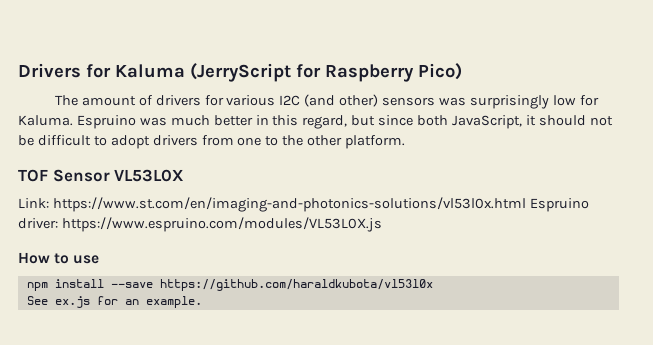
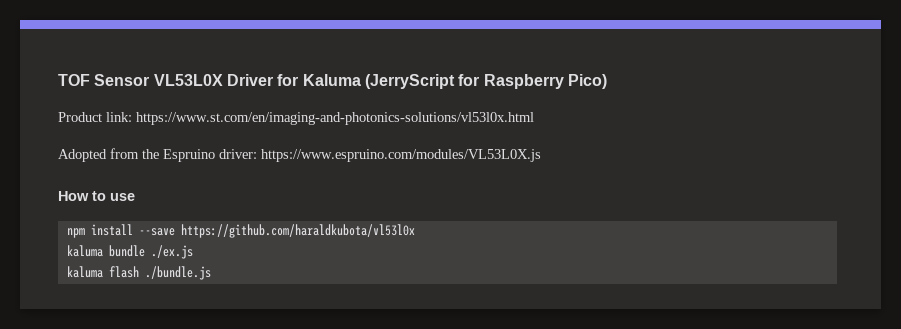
[18,63,81,78] Drivers -> [58,74,273,86] TOF Sensor VL53L0X Driver
[54,94,599,109] [18,115,613,129] [18,135,406,149] [18,169,185,182] [18,197,526,212] The amount of drivers for various I2C (and other) sensors was surprisingly low for Kaluma. Espruino was much better in this regard, but since both JavaScript, it should not be difficult to adopt drivers from one to the other platform. // TOF Sensor VL53L0X // Link: https://www.st.com/en/imaging-and-photonics-solutions/vl53l0x.html -> [58,112,534,125] [58,148,159,162] Product link: https://www.st.com/en/imaging-and-photonics-solutions/vl53l0x.html // Adopted from the
[26,296,202,308] See ex.js for an example. -> [66,245,193,259] [66,266,211,280] kaluma bundle ./ex.js // kaluma flash ./bundle.js

